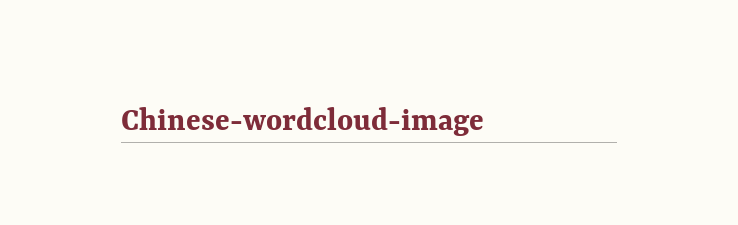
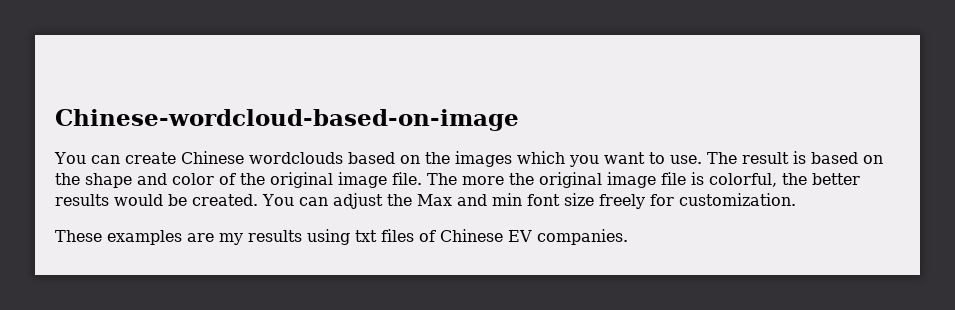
[121,107,484,136] Chinese-wordcloud-image -> [55,109,519,131] [54,151,883,167] [55,172,860,188] [55,193,796,209] [55,229,628,245] Chinese-wordcloud-based-on-image // You can create Chinese wordclouds based on the images which you want to use. The result is based on the shape and color of the original image file. The more the original image file is colorful, the better results would be created. You can adjust the Max and min font size freely for customization. // These examples are my results using txt files of Chinese EV companies.

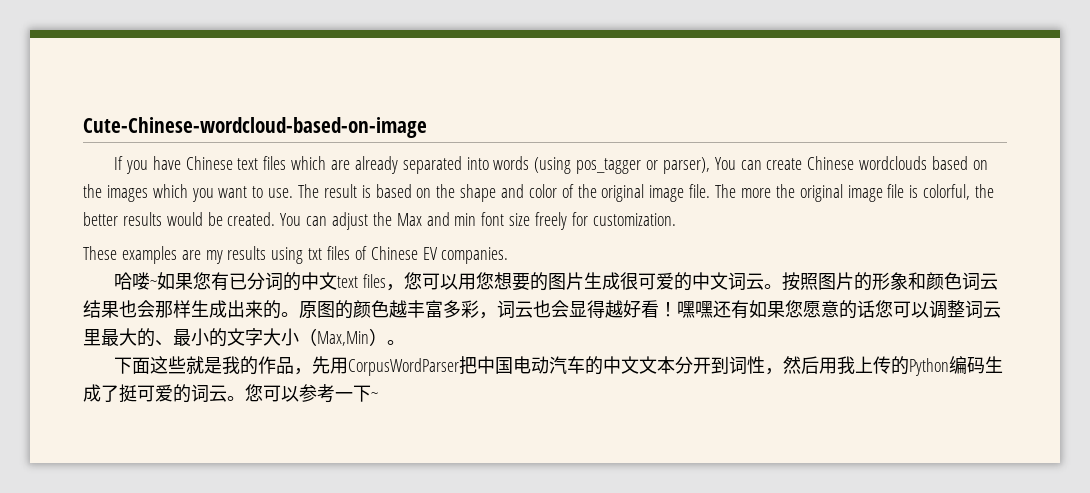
[55,109,519,131] Chinese-wordcloud-based-on-image // -> [83,117,427,138] [113,156,710,174] Cute-Chinese-wordcloud-based-on-image // If you have Chinese text files which are already separated into words (using pos_tagger or parser),
(628, 237) none -> [113,272,998,291] [83,300,1001,319] [83,328,405,347] [113,356,1003,376] [83,384,378,403] // 哈喽~如果您有已分词的中文text files，您可以用您想要的图片生成很可爱的中文词云。按照图片的形象和颜色词云结果也会那样生成出来的。原图的颜色越丰富多彩，词云也会显得越好看！嘿嘿还有如果您愿意的话您可以调整词云里最大的、最小的文字大小（Max,Min）。 // 下面这些就是我的作品，先用CorpusWordParser把中国电动汽车的中文文本分开到词性，然后用我上传的Python编码生成了挺可爱的词云。您可以参考一下~

